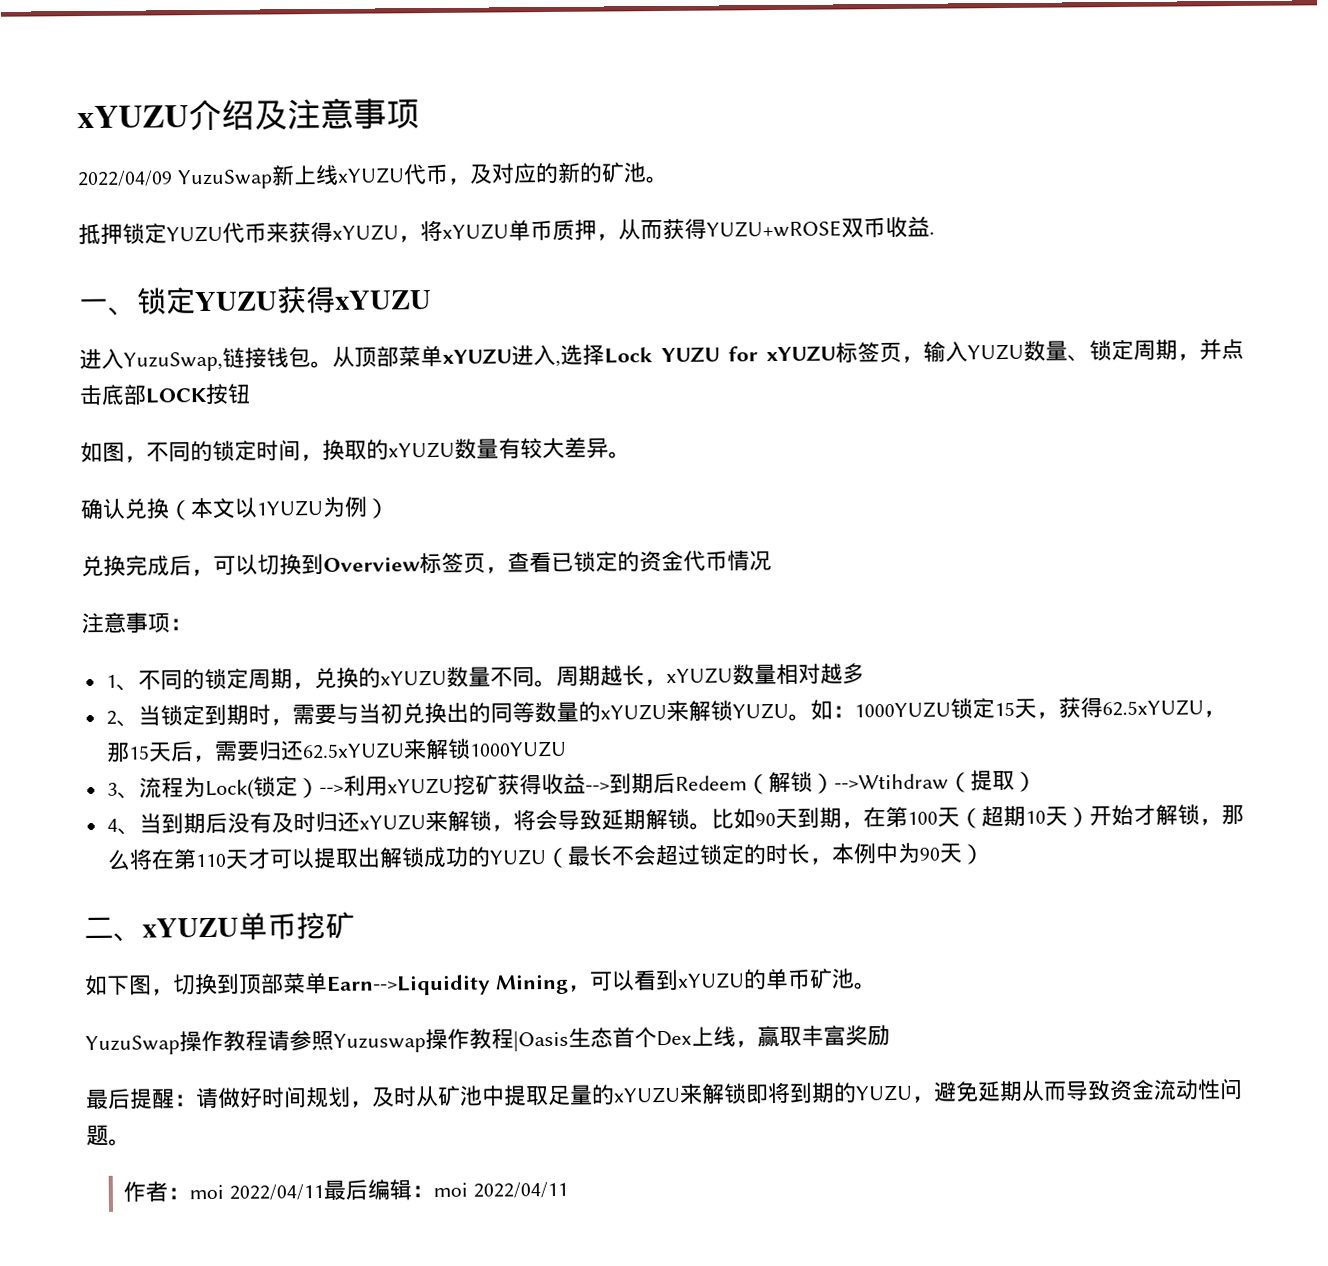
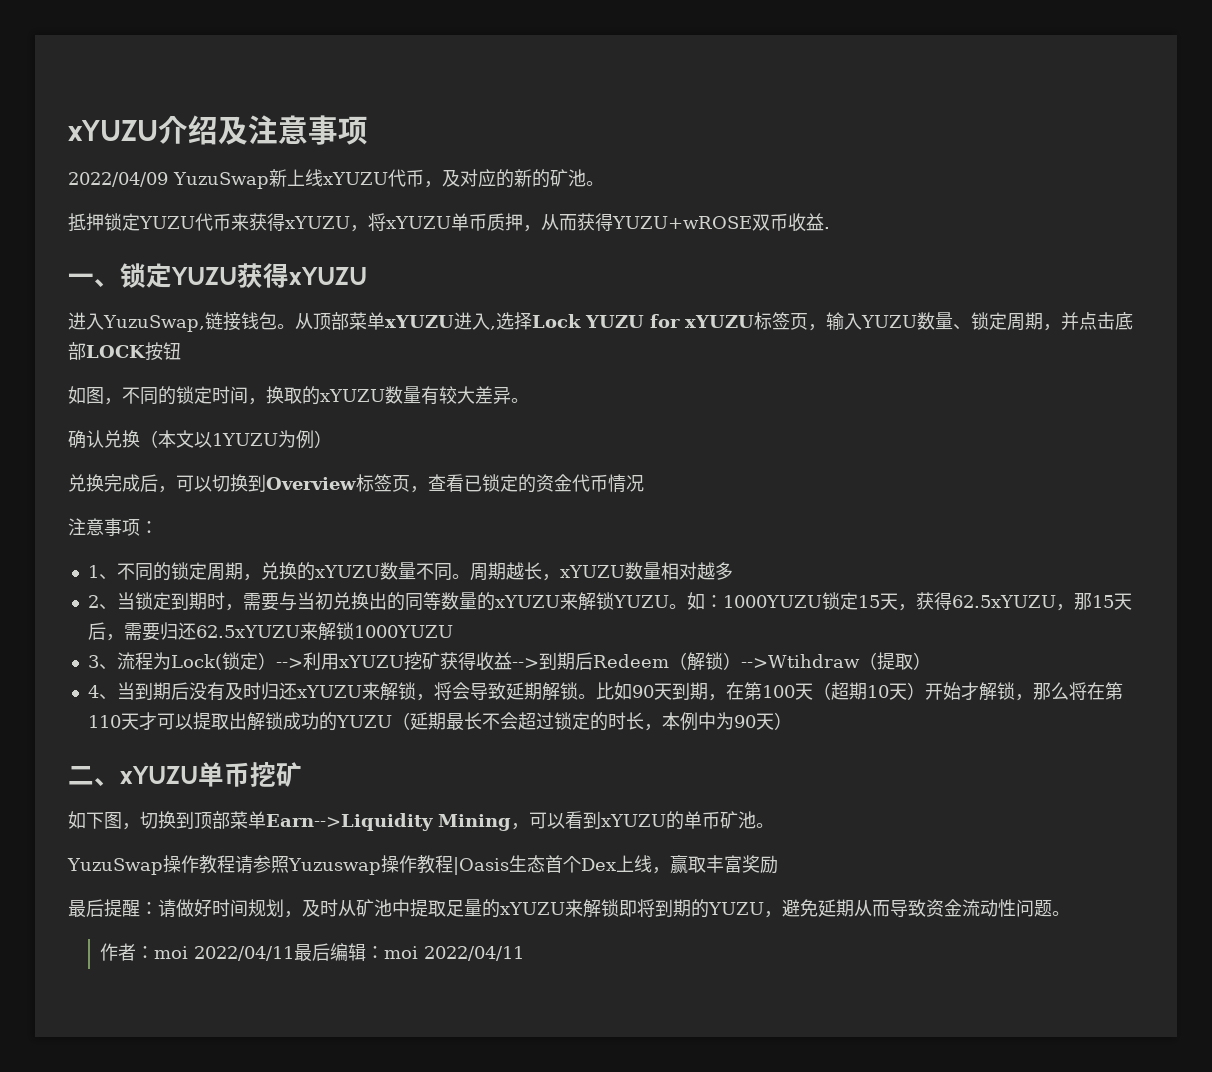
(569, 858) none -> [409,712,446,730] 延期

